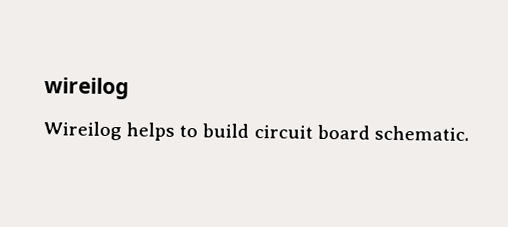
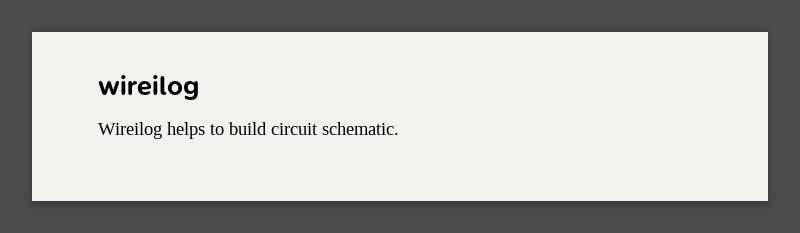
[316,124,370,140] board -> (318, 129) none

